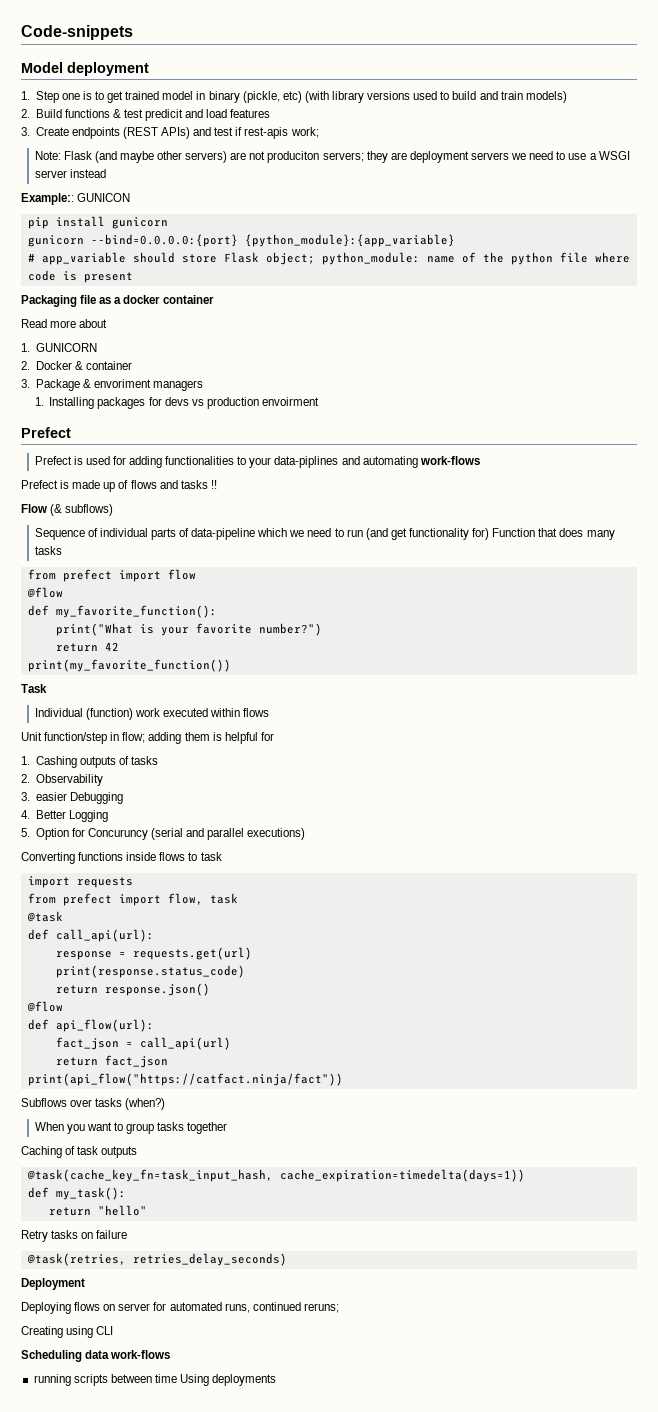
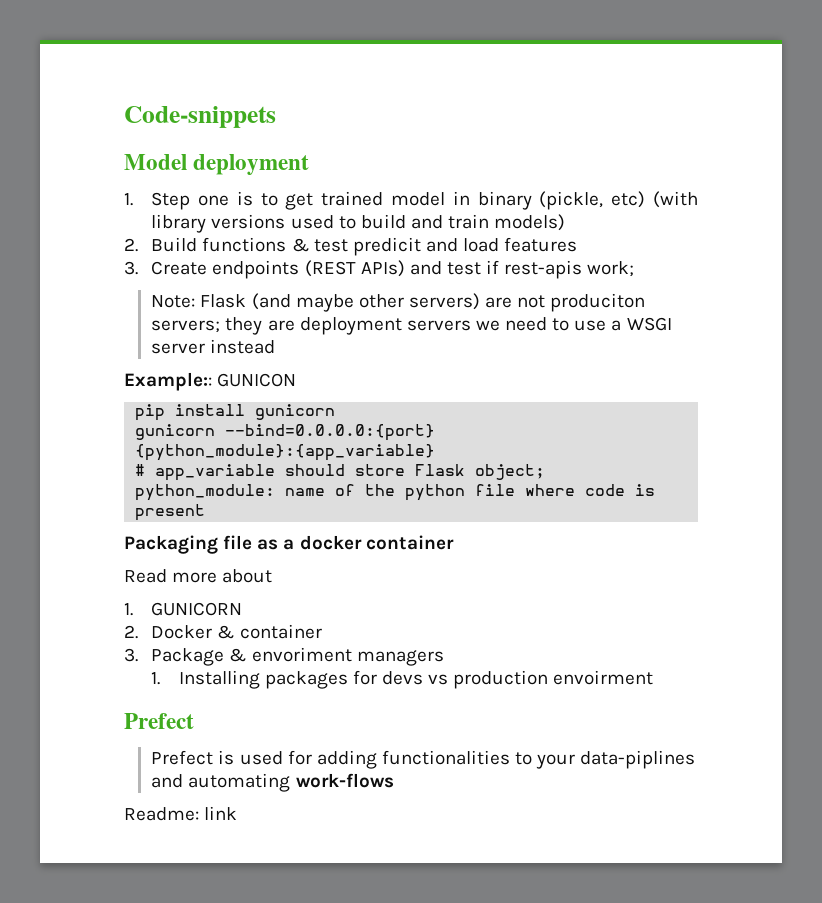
[21,480,217,492] [21,504,114,516] [34,528,615,540] [34,546,62,555] [27,569,196,582] [26,587,63,598] [27,605,217,618] [55,623,322,636] [55,642,119,652] [27,659,231,672] [21,684,47,693] [34,708,270,720] [21,732,274,744] [21,756,159,768] [21,774,103,786] [21,792,123,804] [21,810,108,822] [21,828,306,840] [21,852,222,864] [27,876,133,888] [27,893,238,906] [26,911,63,922] [27,929,154,942] [55,947,252,960] [55,965,245,978] [55,983,210,996] [26,1001,63,1012] [27,1019,154,1032] [55,1037,231,1050] [55,1055,168,1068] [27,1073,343,1086] [21,1098,166,1110] [34,1122,228,1134] [21,1146,138,1158] [26,1169,525,1182] [27,1187,126,1200] [48,1205,147,1216] [21,1230,128,1242] [26,1253,287,1266] [21,1278,85,1290] [21,1302,339,1314] [21,1326,114,1338] [21,1350,171,1362] [33,1374,277,1386] Prefect is made up of flows and tasks !! // Flow (& subflows) // Sequence of individual parts of data-pipeline which we need to run (and get functionality for) Function that does many tasks // from prefect import flow // @flow // def my_favorite_function(): // print("What is your favorite number?") // return 42 // print(my_favorite_function()) // Task // Individual (function) work executed within flows // Unit function/step in flow; adding them is helpful for // 1. Cashing outputs of tasks // 2. Observability // 3. easier Debugging // 4. Better Logging // 5. Option for Concuruncy (serial and parallel executions) // Converting functions inside flows to task // import requests // from prefect import flow, task // @task // def call_api(url): // response = requests.get(url) // print(response.status_code) // return response.json() // @flow // def api_flow(url): // fact_json = call_api(url) // return fact_json // print(api_flow("https://catfact.ninja/fact")) // Subflows over tasks (when?) // When you want to group tasks together // Caching of task outputs // @task(cache_key_fn=task_input_hash, cache_expiration=timedelta(days=1)) // def my_task(): // return "hello" // Retry tasks on failure // @task(retries, retries_delay_seconds) // Deployment // Deploying flows on server for automated runs, continued reruns; // Creating using CLI // Scheduling data work-flows // running scripts between time Using deployments -> [124,806,238,821] Readme: link

